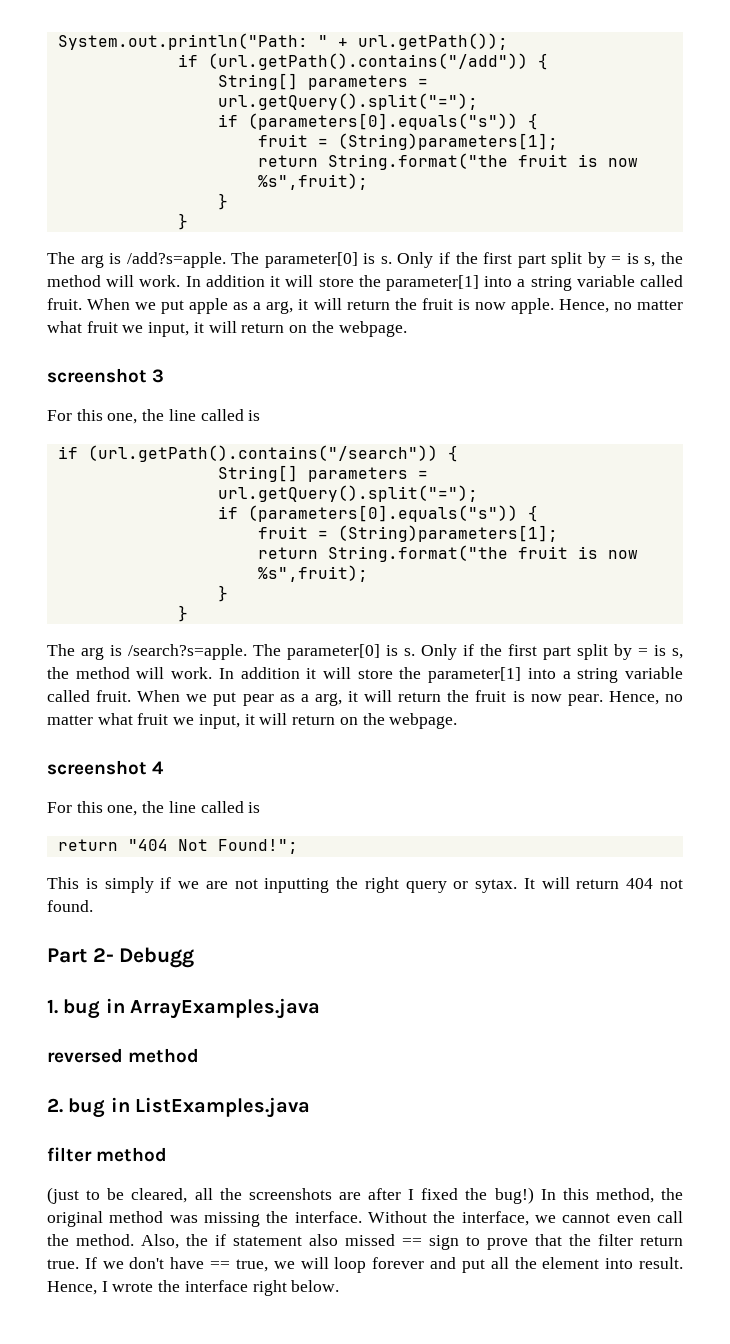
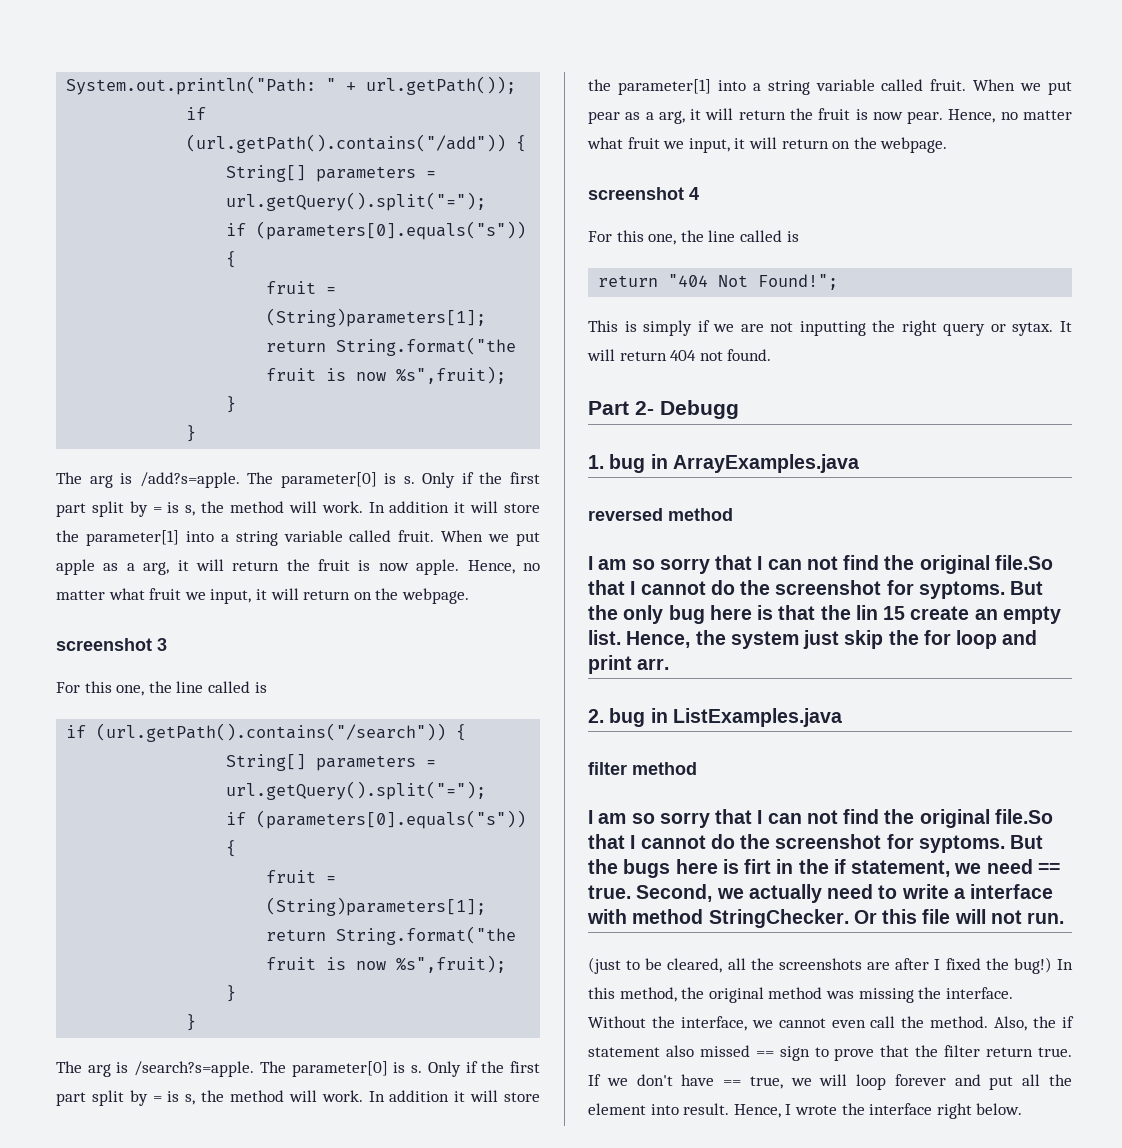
(200, 1055) none -> [588,555,1053,574] [588,580,1044,599] [588,605,1061,624] [588,630,1038,649] [588,655,670,674] // I am so sorry that I can not find the original file.So that I cannot do the screenshot for syptoms. But the only bug here is that the lin 15 create an empty list. Hence, the system just skip the for loop and print arr.
(168, 1154) none -> [588,809,1053,828] [588,834,1044,853] [588,859,1060,878] [588,884,1054,903] [587,909,1065,928] // I am so sorry that I can not find the original file.So that I cannot do the screenshot for syptoms. But the bugs here is firt in the if statement, we need == true. Second, we actually need to write a interface with method StringChecker. Or this file will not run.

